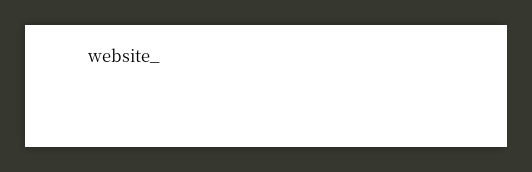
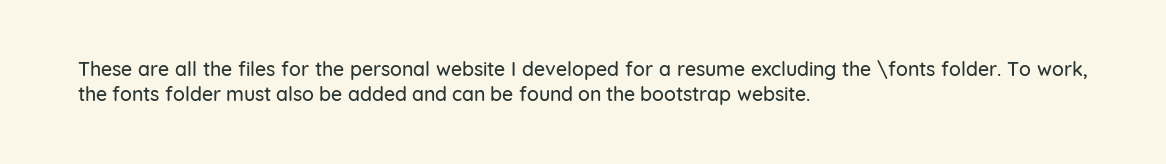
[87,48,160,63] website_ -> [78,60,1088,80] [78,86,810,105] These are all the files for the personal website I developed for a resume excluding the \fonts folder. To work, the fonts folder must also be added and can be found on the bootstrap website.

